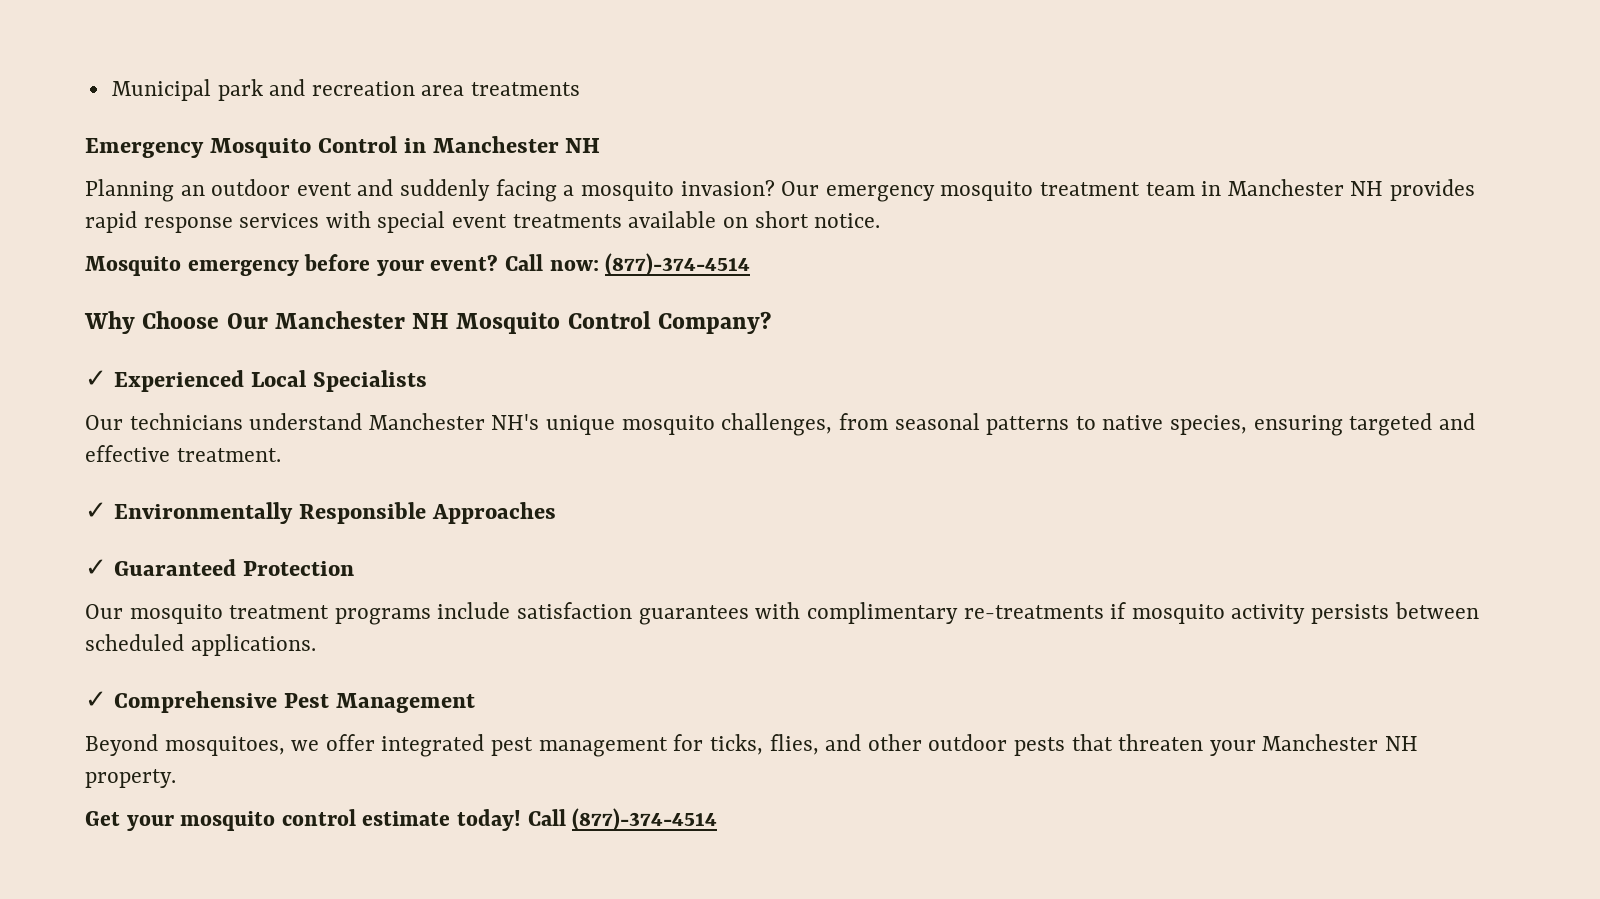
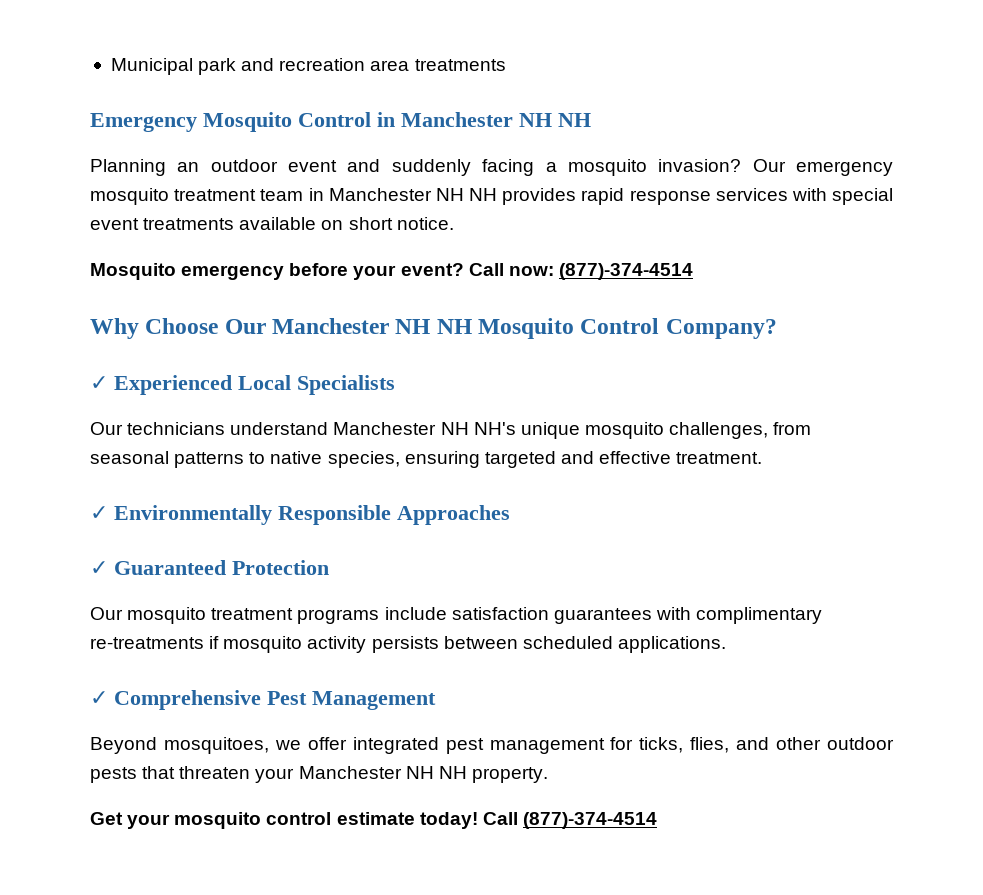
(601, 145) none -> [558,113,591,127] NH
(1384, 188) none -> [469,188,498,201] NH
(450, 321) none -> [436,319,472,334] NH
(485, 421) none -> [440,422,469,435] NH
(1419, 743) none -> [438,766,467,779] NH

